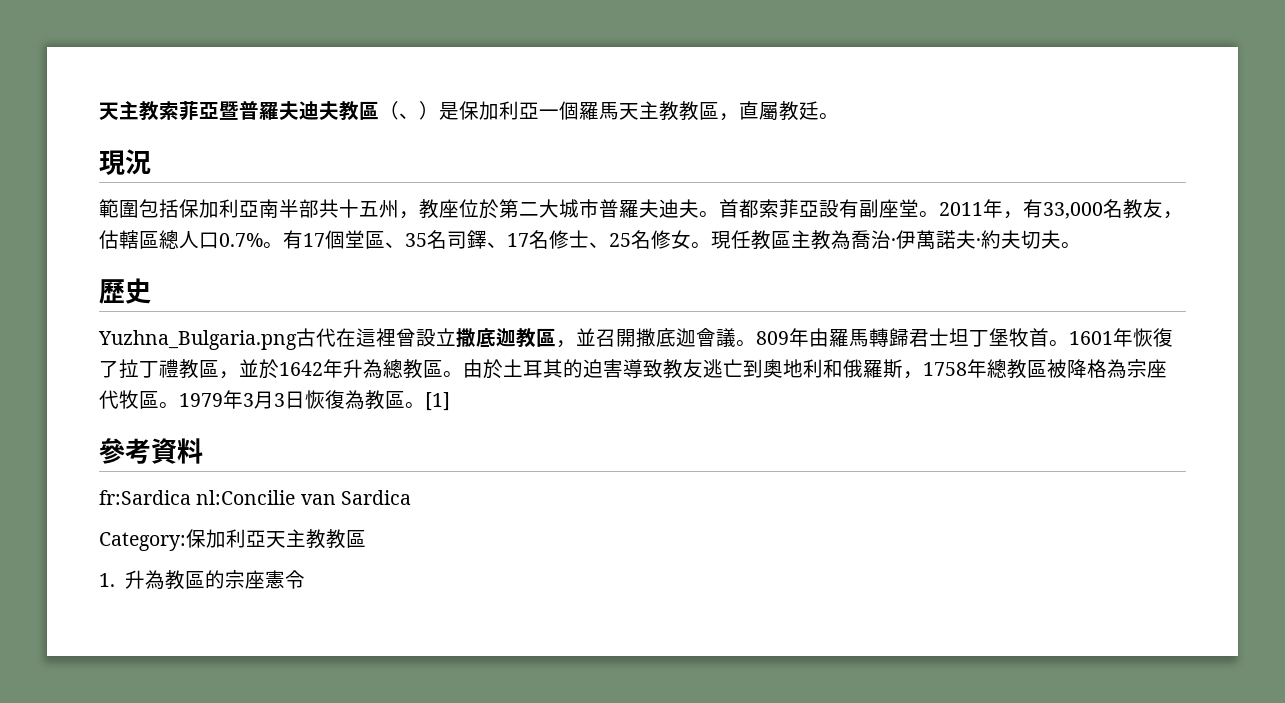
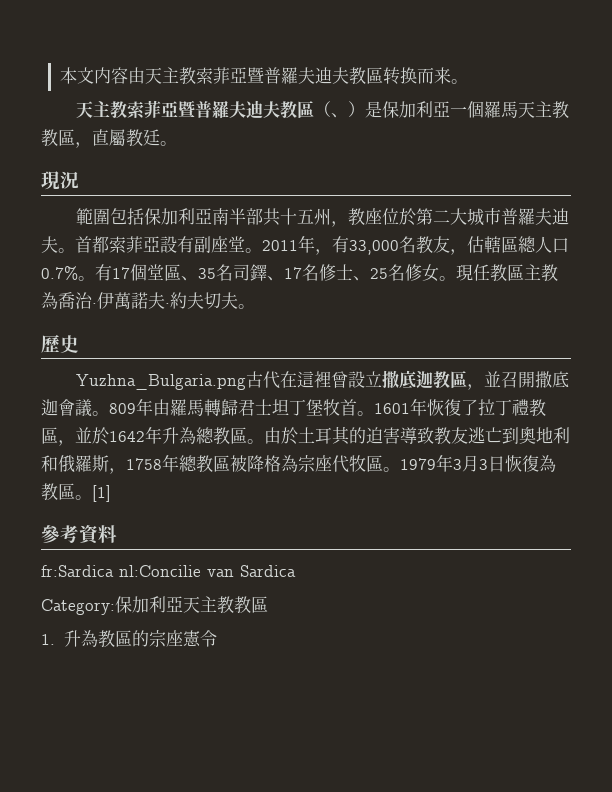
(99, 111) none -> [60,67,469,85] 本文内容由天主教索菲亞暨普羅夫迪夫教區转换而来。 //

